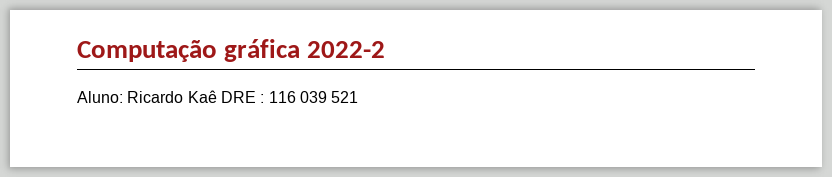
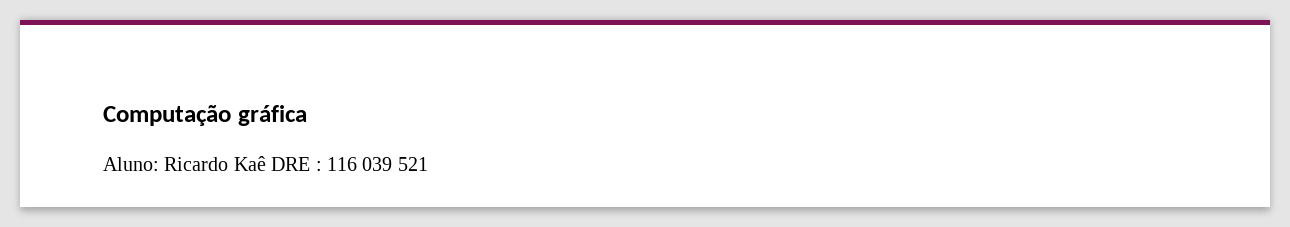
[307,41,386,58] 2022-2 -> (307, 115) none

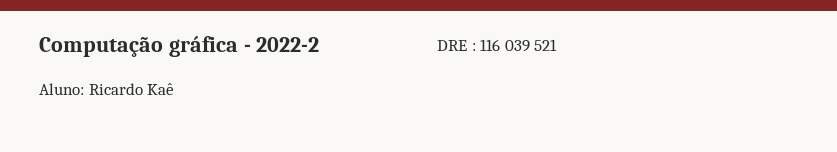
(307, 115) none -> [243,37,320,52] - 2022-2
(266, 163) none -> (175, 89) //

